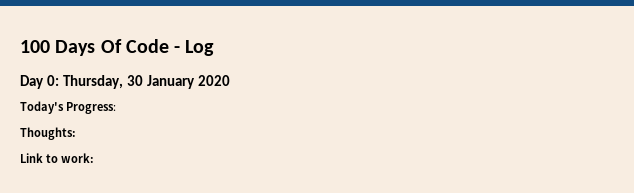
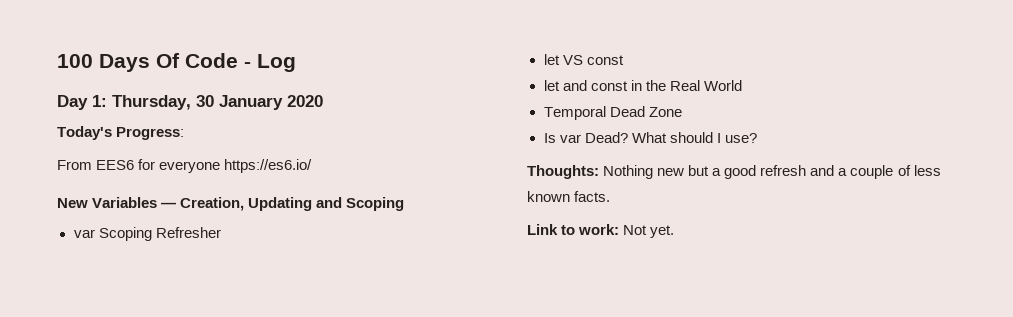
[46,75,59,86] 0: -> [92,95,107,107] 1:
[20,127,76,140] Thoughts: -> [57,159,313,173] [57,197,405,211] [73,227,221,241] [543,54,624,65] [543,80,742,91] [543,106,682,120] [543,132,757,143] [527,165,941,179] [527,191,611,202] From EES6 for everyone https://es6.io/ // New Variables — Creation, Updating and Scoping // var Scoping Refresher // let VS const // let and const in the Real World // Temporal Dead Zone // Is var Dead? What should I use? // Thoughts: Nothing new but a good refresh and a couple of less known facts.
(94, 158) none -> [623,225,675,238] Not yet.

